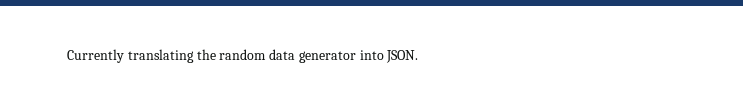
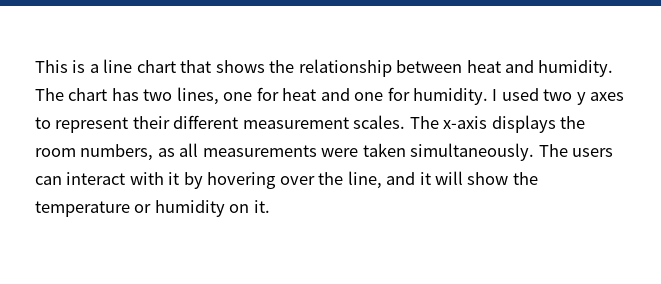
[67,49,419,63] Currently translating the random data generator into JSON. -> [35,59,614,77] [35,87,625,105] [35,115,586,133] [35,143,614,161] [35,171,538,189] [35,200,270,217] This is a line chart that shows the relationship between heat and humidity. The chart has two lines, one for heat and one for humidity. I used two y axes to represent their different measurement scales. The x-axis displays the room numbers, as all measurements were taken simultaneously. The users can interact with it by hovering over the line, and it will show the temperature or humidity on it.

